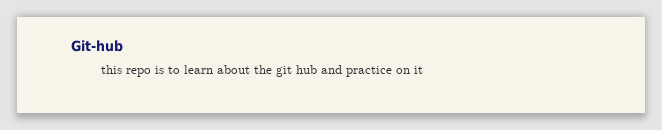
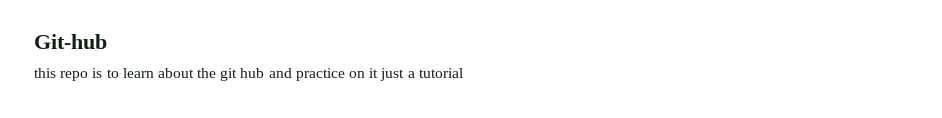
(424, 70) none -> [380,68,463,81] just a tutorial

